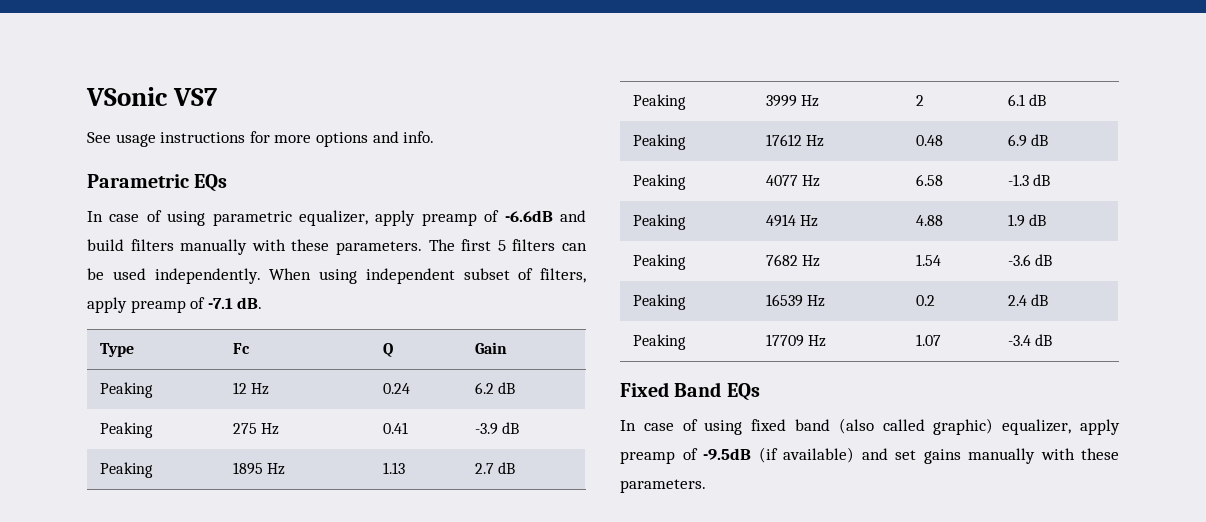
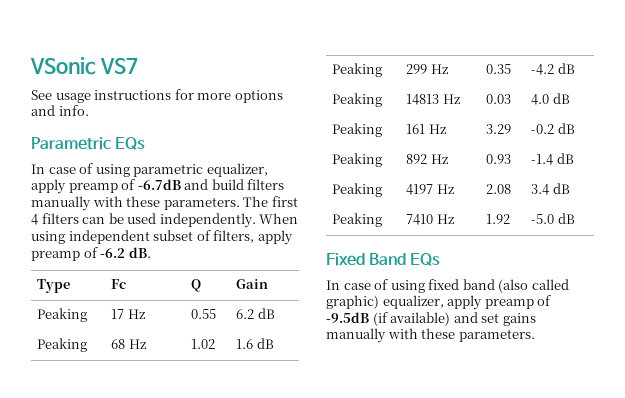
[504,210,553,222] -6.6dB -> [137,179,181,190] -6.7dB
[497,240,506,251] 5 -> [31,214,38,225] 4
[207,298,233,309] -7.1 -> [100,248,126,258] -6.2
[233,382,270,395] [383,383,411,394] 12 Hz | 0.24 -> [110,309,146,319] [190,309,216,319] 17 Hz | 0.55
[233,423,280,435] [383,422,409,434] [475,422,520,435] [100,462,154,478] [233,462,286,475] [383,462,406,474] [475,462,516,474] [633,94,687,110] [766,95,820,107] [916,95,925,106] [1008,94,1047,106] [633,134,687,150] [766,134,825,147] [916,135,944,146] [1008,134,1049,147] [633,174,687,190] [766,175,821,187] [916,174,944,186] [1008,174,1051,186] [633,214,687,230] [766,214,819,227] [916,215,944,226] [1008,214,1047,227] [633,254,687,270] [766,254,821,267] [916,254,942,266] [1008,254,1053,266] [633,294,687,310] [766,294,826,307] [916,295,936,306] [1008,294,1049,306] [633,334,687,350] [766,334,827,347] [916,334,942,346] [1008,335,1032,346] 275 Hz | 0.41 | -3.9 dB // Peaking | 1895 Hz | 1.13 | 2.7 dB // Peaking | 3999 Hz | 2 | 6.1 dB // Peaking | 17612 Hz | 0.48 | 6.9 dB // Peaking | 4077 Hz | 6.58 | -1.3 dB // Peaking | 4914 Hz | 4.88 | 1.9 dB // Peaking | 7682 Hz | 1.54 | -3.6 dB // Peaking | 16539 Hz | 0.2 | 2.4 dB // Peaking | 17709 Hz | 1.07 | -3.4 -> [110,339,147,349] [190,339,215,349] [235,338,274,349] [331,63,382,77] [405,64,449,74] [485,64,511,74] [530,63,575,75] [331,93,382,107] [405,94,461,105] [485,94,511,104] [530,93,570,105] [331,123,382,137] [405,124,447,134] [485,124,511,134] [530,123,575,134] [331,153,382,167] [405,154,449,164] [485,154,511,164] [530,153,574,165] [331,183,382,197] [405,184,455,195] [485,184,511,194] [530,183,570,195] [331,213,382,227] [405,214,455,225] [485,214,510,224] [530,214,554,224] 68 Hz | 1.02 | 1.6 dB // Peaking | 299 Hz | 0.35 | -4.2 dB // Peaking | 14813 Hz | 0.03 | 4.0 dB // Peaking | 161 Hz | 3.29 | -0.2 dB // Peaking | 892 Hz | 0.93 | -1.4 dB // Peaking | 4197 Hz | 2.08 | 3.4 dB // Peaking | 7410 Hz | 1.92 | -5.0

